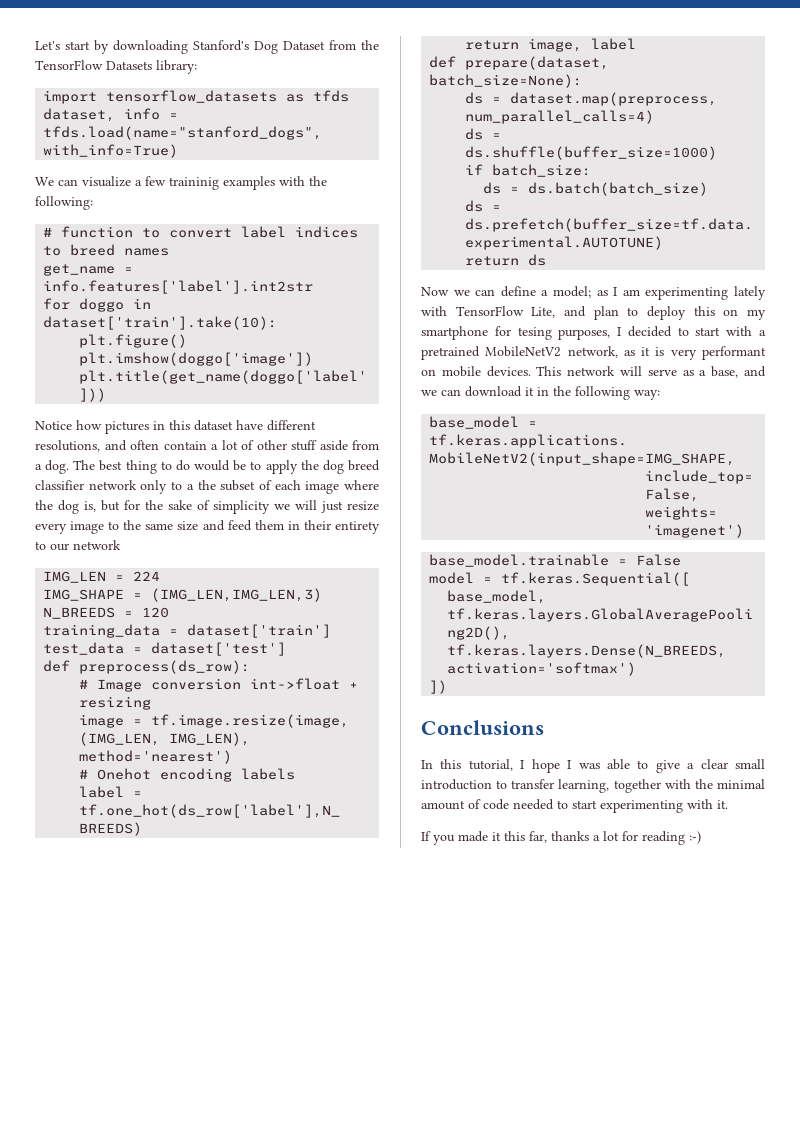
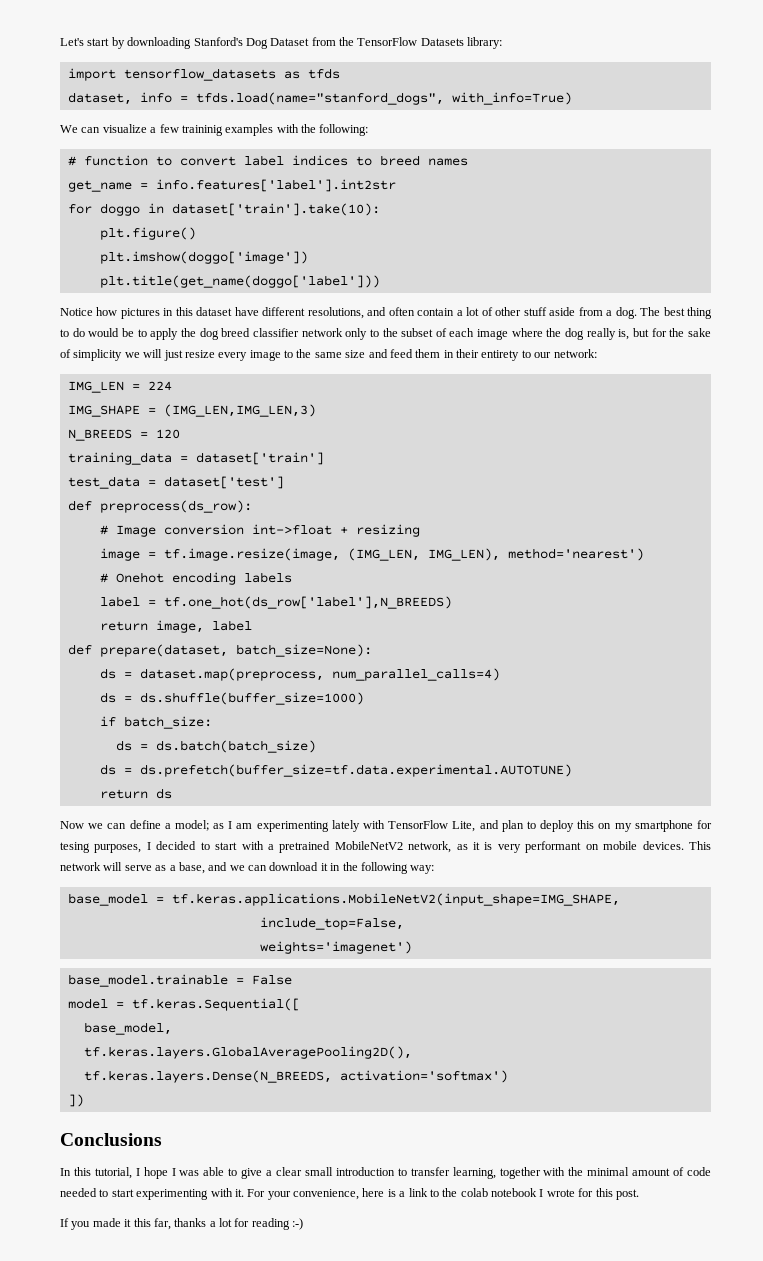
[186,484,194,490] a -> (379, 333) none
(79, 507) none -> [586,328,616,340] really
[73,540,121,550] network -> [553,349,597,358] network:
(728, 804) none -> [247,1188,639,1200] For your convenience, here is a link to the colab notebook I wrote for this post.

